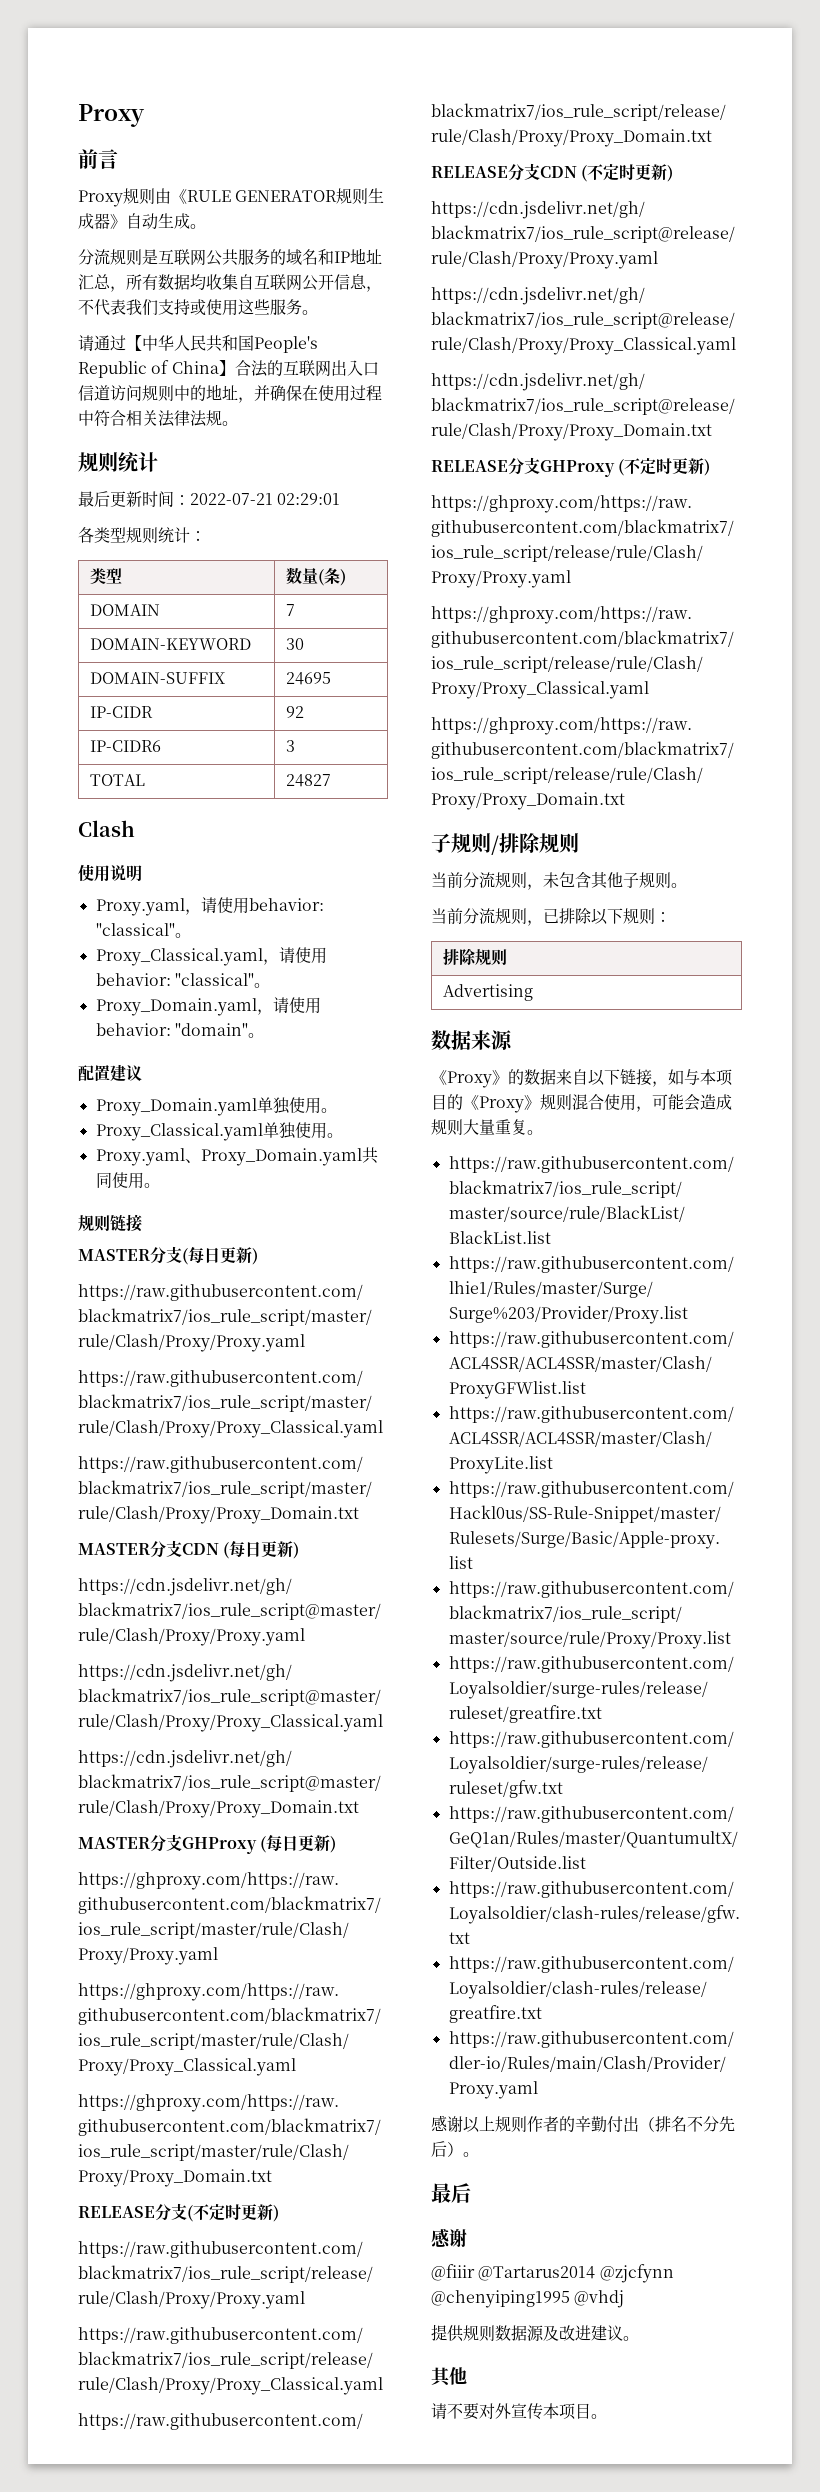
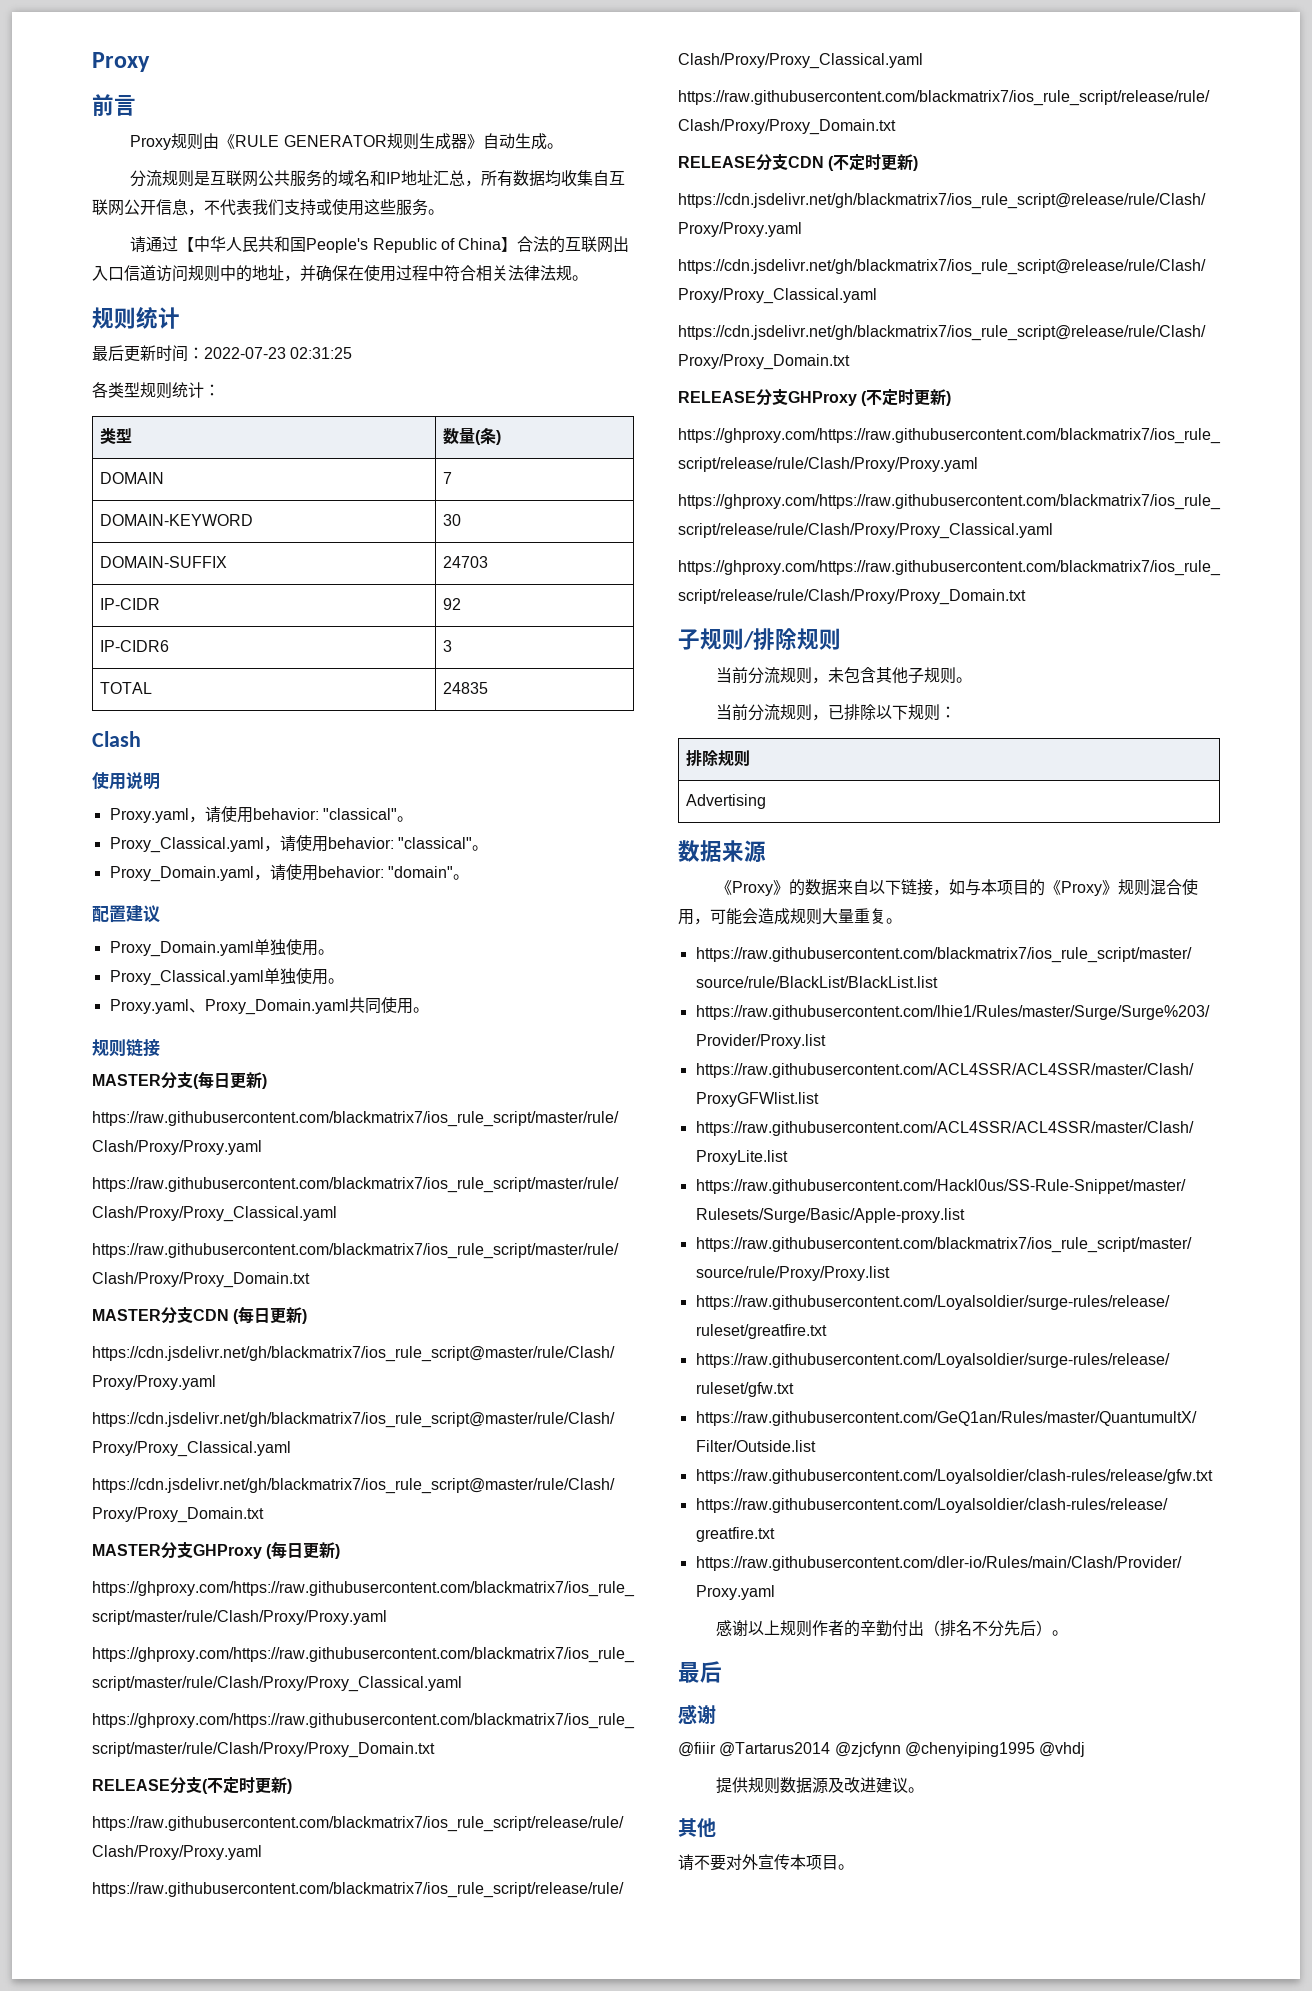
[190,493,341,505] 2022-07-21 02:29:01 -> [204,347,353,359] 2022-07-23 02:31:25
[285,672,331,685] 24695 -> [443,556,489,568] 24703
[285,774,331,787] 24827 -> [443,682,489,694] 24835

